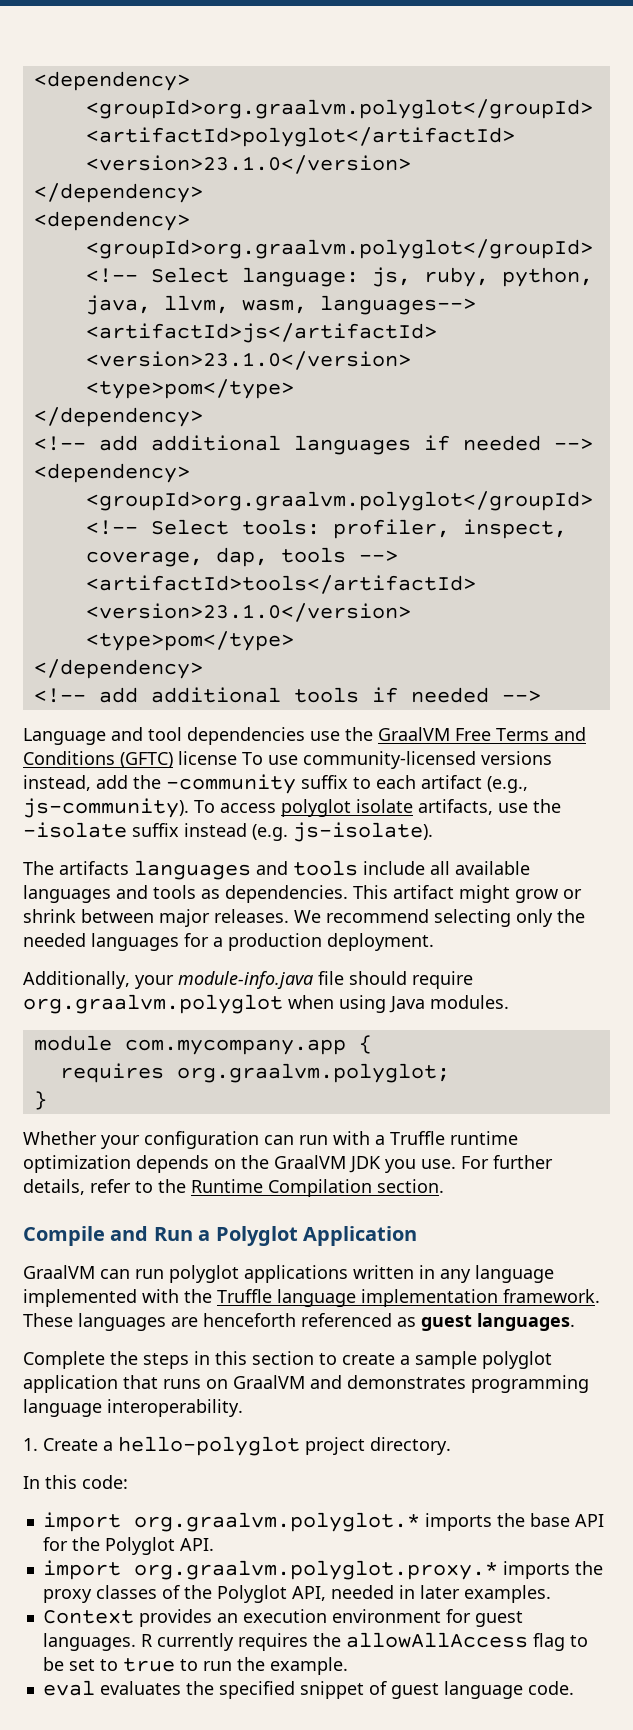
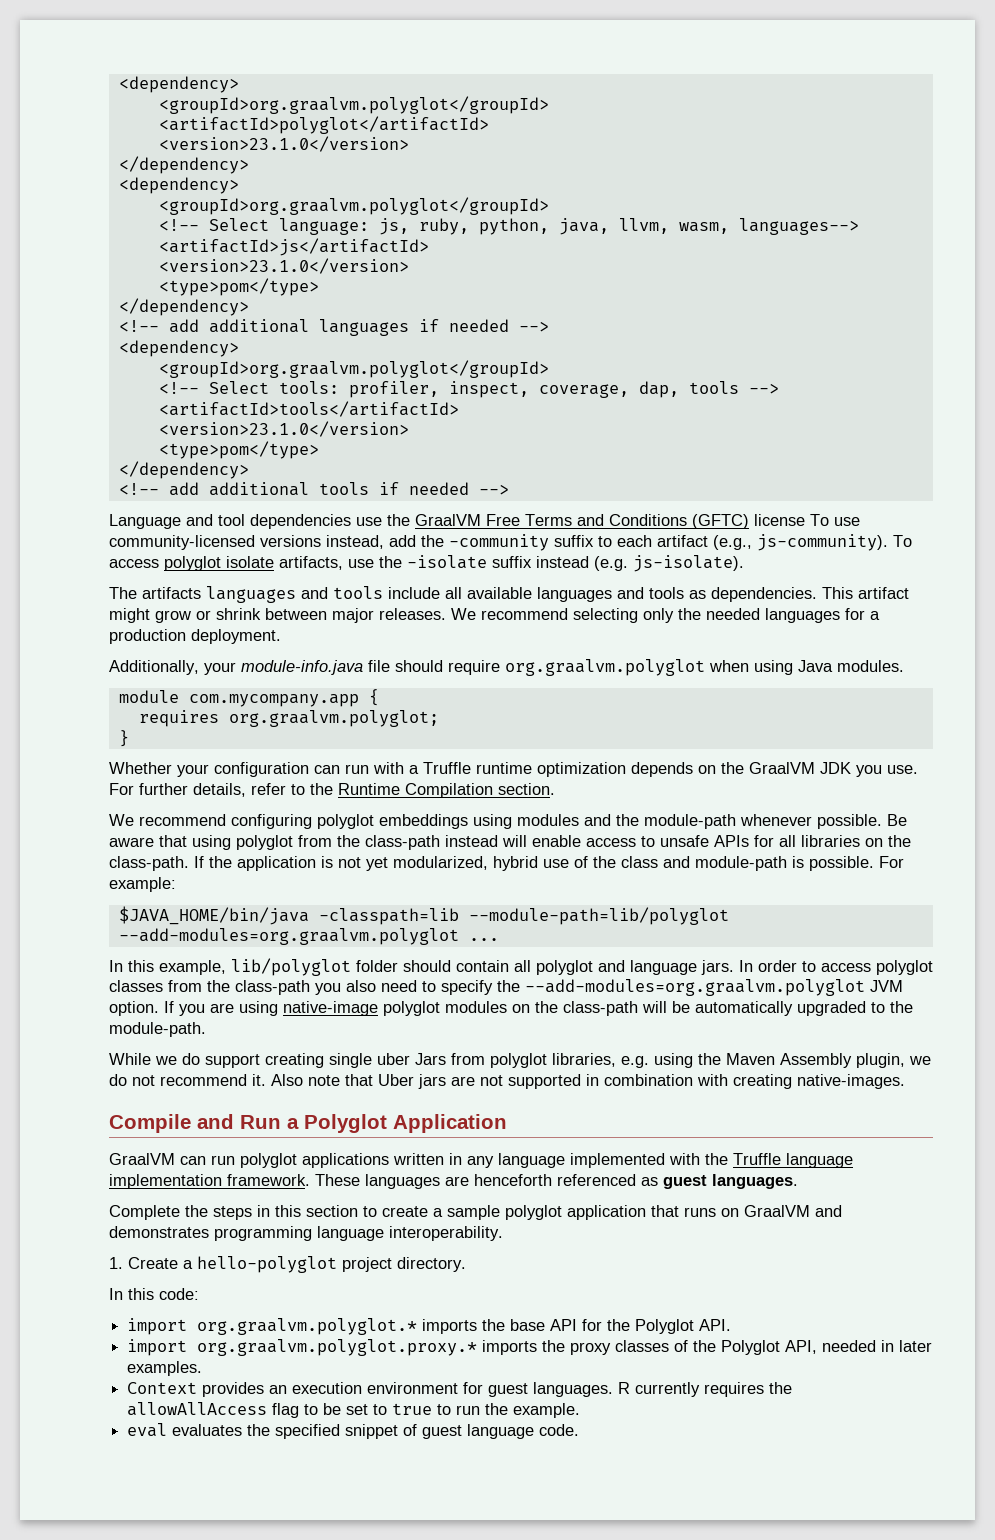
(444, 1186) none -> [109,814,907,829] [109,835,911,850] [109,856,904,871] [109,877,176,892] [118,906,729,925] [118,928,499,945] [109,958,933,976] [109,979,903,996] [109,1001,913,1016] [109,1022,206,1037] [109,1053,931,1068] [109,1074,905,1089] // We recommend configuring polyglot embeddings using modules and the module-path whenever possible. Be aware that using polyglot from the class-path instead will enable access to unsafe APIs for all libraries on the class-path. If the application is not yet modularized, hybrid use of the class and module-path is possible. For example: // $JAVA_HOME/bin/java -classpath=lib --module-path=lib/polyglot --add-modules=org.graalvm.polyglot ... // In this example, lib/polyglot folder should contain all polyglot and language jars. In order to access polyglot classes from the class-path you also need to specify the --add-modules=org.graalvm.polyglot JVM option. If you are using native-image polyglot modules on the class-path will be automatically upgraded to the module-path. // While we do support creating single uber Jars from polyglot libraries, e.g. using the Maven Assembly plugin, we do not recommend it. Also note that Uber jars are not supported in combination with creating native-images.

